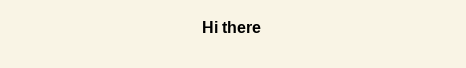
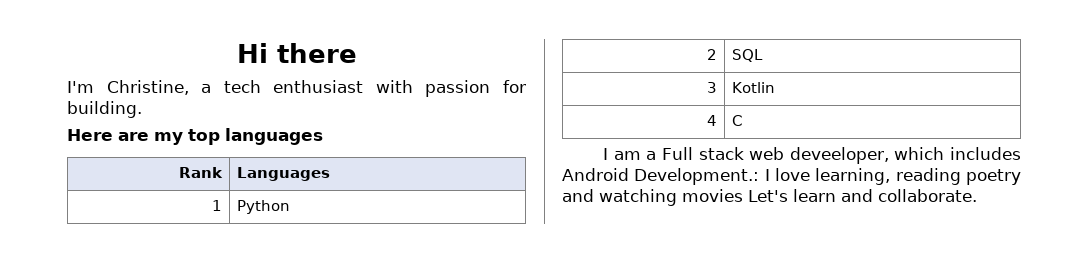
(262, 27) none -> [67,80,526,97] [67,101,142,118] [67,128,323,145] [178,167,223,178] [237,167,331,181] [211,200,222,211] [237,200,291,214] [706,49,717,60] [732,49,764,62] [706,82,717,93] [732,82,776,93] [706,115,717,126] [732,115,743,126] [603,147,1021,164] [562,168,1021,185] [562,189,977,206] // I'm Christine, a tech enthusiast with passion for building. // Here are my top languages // Rank | Languages // 1 | Python // 2 | SQL // 3 | Kotlin // 4 | C // I am a Full stack web deveeloper, which includes Android Development.: I love learning, reading poetry and watching movies Let's learn and collaborate.

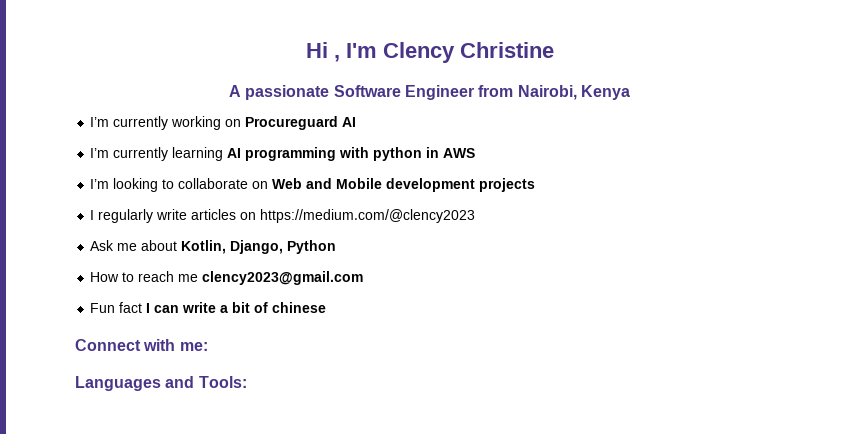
[276,43,357,63] [67,80,526,97] [67,101,142,118] [67,128,323,145] [178,167,223,178] [237,167,331,181] [211,200,222,211] [237,200,291,214] [706,49,717,60] [732,49,764,62] [706,82,717,93] [732,82,776,93] [706,115,717,126] [732,115,743,126] [603,147,1021,164] [562,168,1021,185] [562,189,977,206] there // I'm Christine, a tech enthusiast with passion for building. // Here are my top languages // Rank | Languages // 1 | Python // 2 | SQL // 3 | Kotlin // 4 | C // I am a Full stack web deveeloper, which includes Android Development.: I love learning, reading poetry and watching movies Let's learn and collaborate. -> [333,42,554,63] [229,85,630,100] [90,116,357,130] [90,147,476,161] [90,178,536,192] [90,209,476,223] [90,240,337,254] [90,271,364,285] [90,302,327,313] [75,339,208,351] [75,376,247,391] , I'm Clency Christine // A passionate Software Engineer from Nairobi, Kenya // I’m currently working on Procureguard AI // I’m currently learning AI programming with python in AWS // I’m looking to collaborate on Web and Mobile development projects // I regularly write articles on https://medium.com/@clency2023 // Ask me about Kotlin, Django, Python // How to reach me clency2023@gmail.com // Fun fact I can write a bit of chinese // Connect with me: // Languages and Tools:

